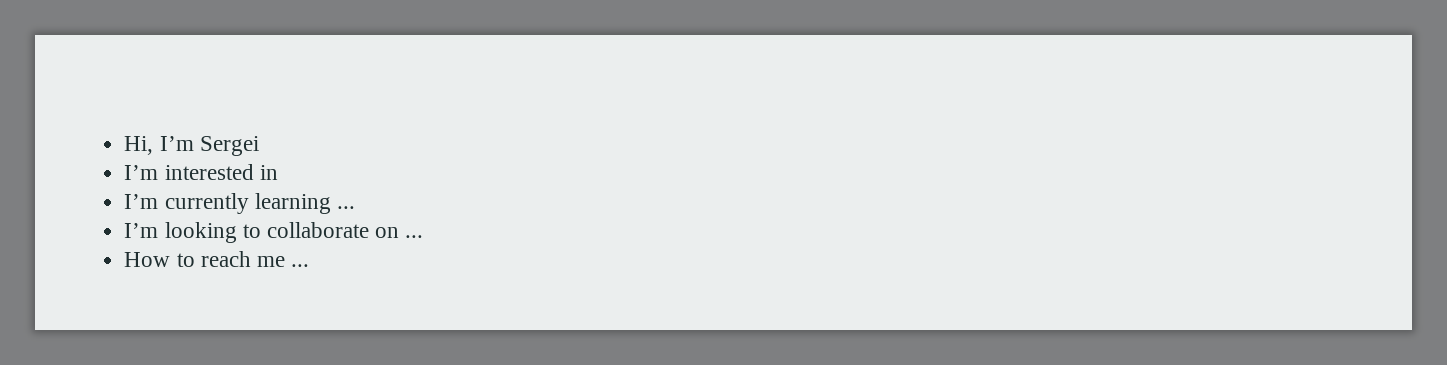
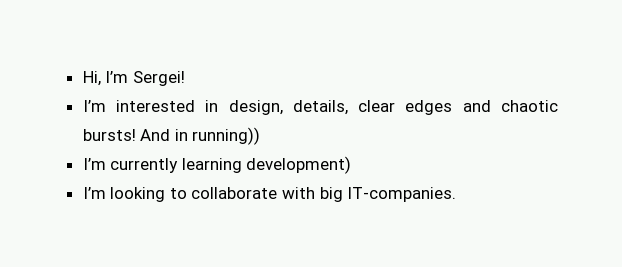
[199,136,259,156] Sergei -> [132,71,185,86] Sergei!
(278, 172) none -> [228,100,559,115] [82,127,261,145] design, details, clear edges and chaotic bursts! And in running))
[336,206,355,209] ... -> [246,156,352,174] development)
[375,227,424,238] [124,251,310,267] on ... // How to reach me ... -> [282,187,457,202] with big IT-companies.

